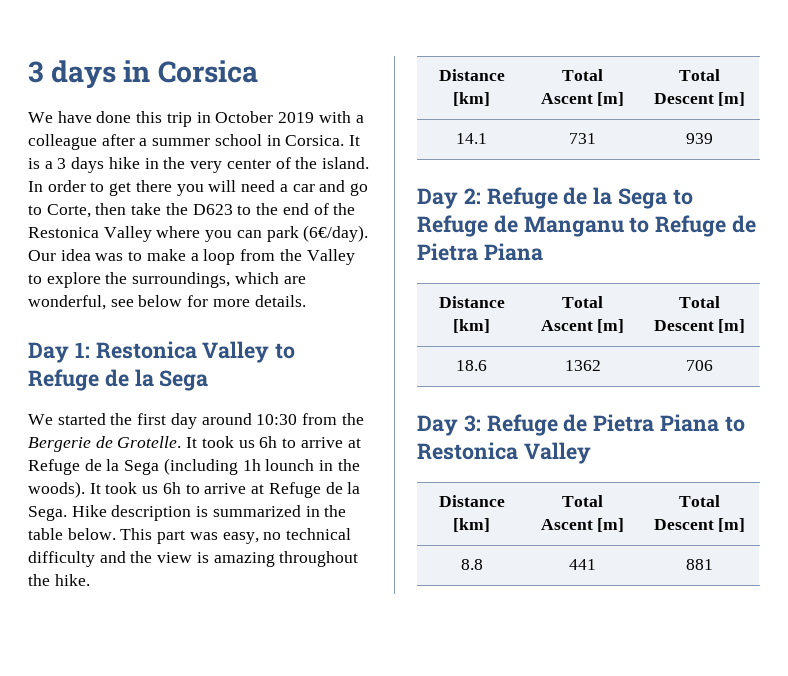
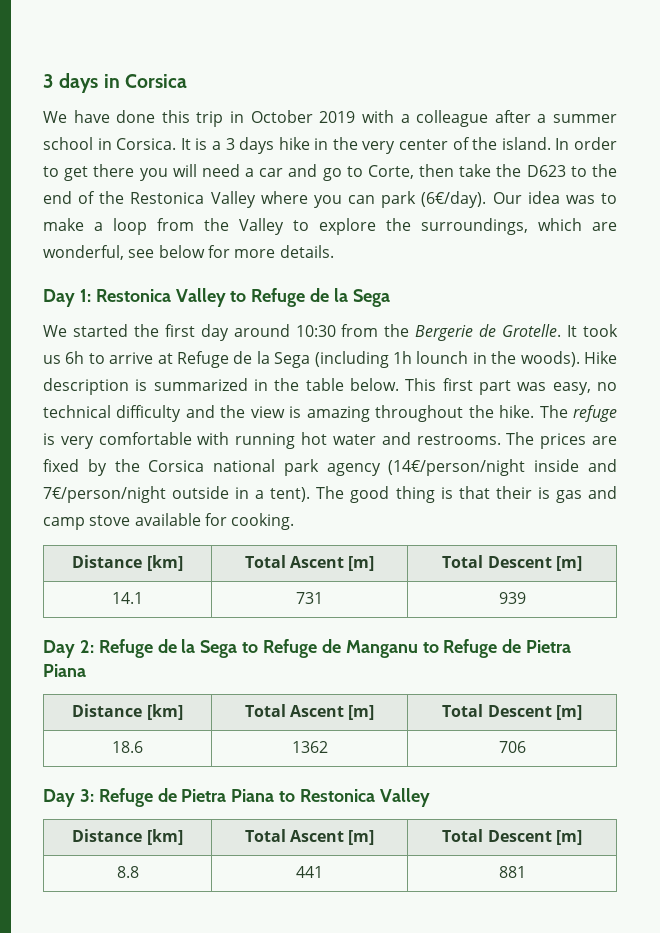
[89,482,361,498] [28,506,67,521] It took us 6h to arrive at Refuge de la Sega. -> (580, 359) none
(153, 534) none -> [442,378,473,391] first
(90, 580) none -> [539,405,617,422] [43,432,617,449] [43,459,617,476] [43,486,618,503] [43,513,295,530] The refuge is very comfortable with running hot water and restrooms. The prices are fixed by the Corsica national park agency (14€/person/night inside and 7€/person/night outside in a tent). The good thing is that their is gas and camp stove available for cooking.

